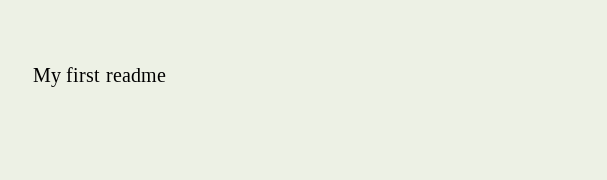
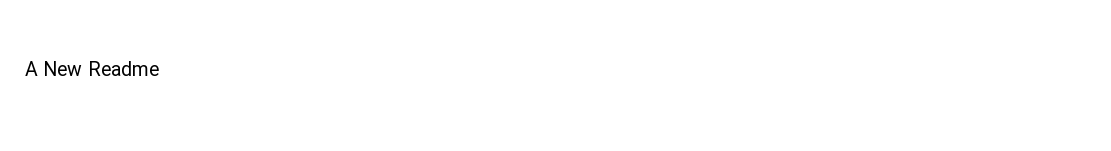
[33,67,166,87] My first readme -> [25,61,159,76] A New Readme

